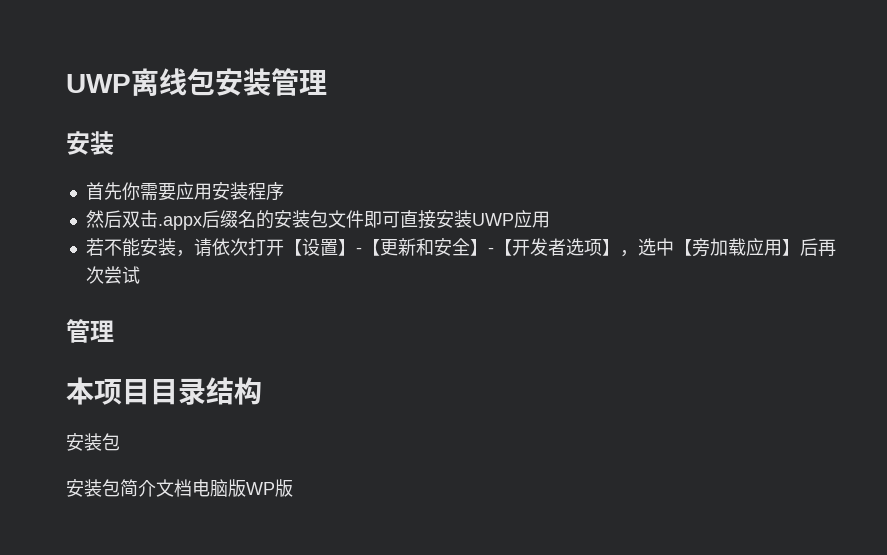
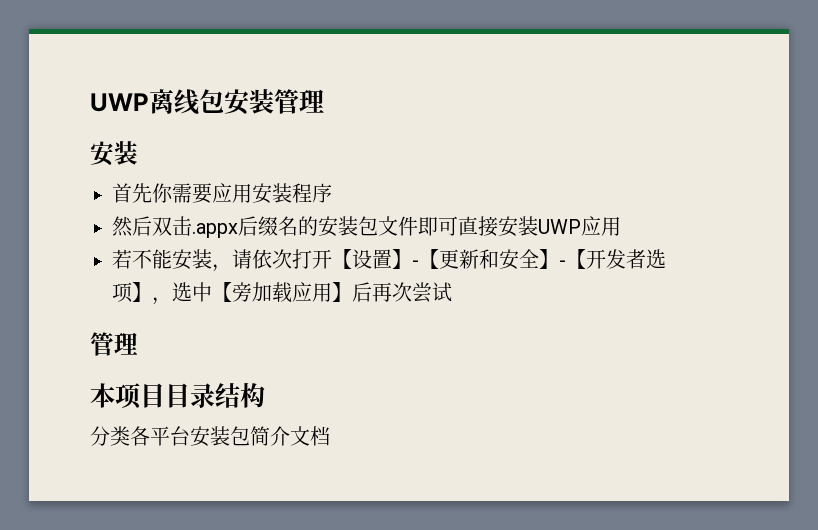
[66,433,120,451] 安装包 // -> [90,426,190,446] 分类各平台
[192,479,293,497] 电脑版WP版 -> (330, 436) none

